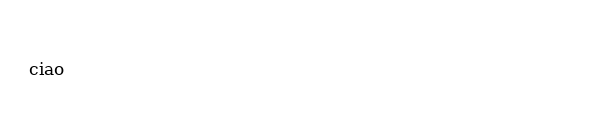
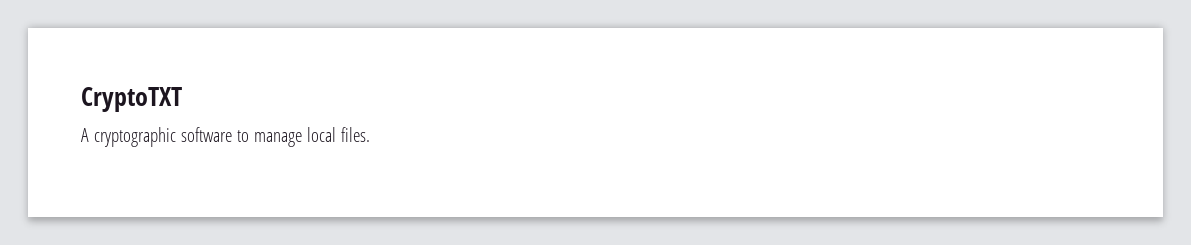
[29,62,64,75] ciao -> [81,87,182,112] [81,127,370,147] CryptoTXT // A cryptographic software to manage local files.

